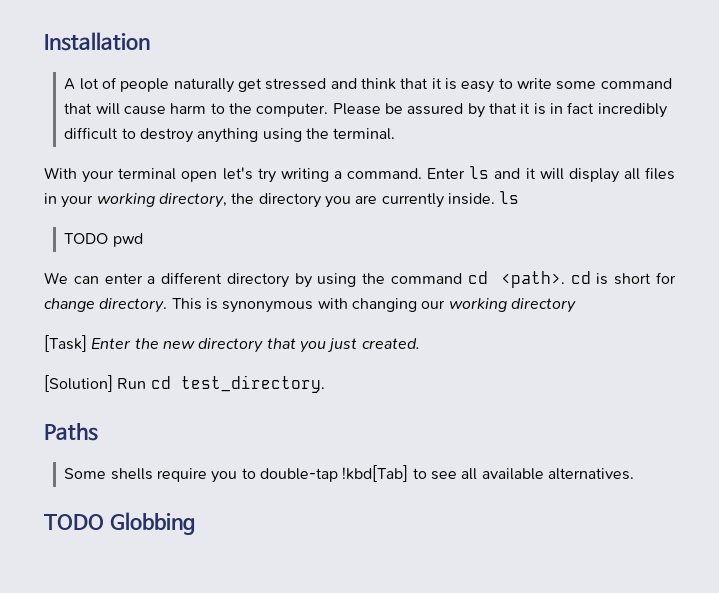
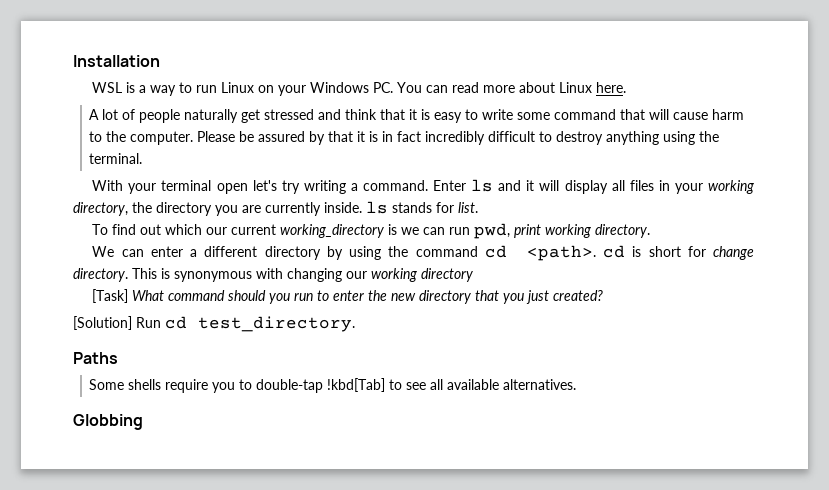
(150, 41) none -> [92,82,627,96] // WSL is a way to run Linux on your Windows PC. You can read more about Linux here.
[64,233,143,247] // TODO pwd -> [392,202,478,213] [92,223,651,239] stands for list. // To find out which our current working_directory is we can run pwd, print working directory.
[91,338,132,349] Enter -> [132,290,365,304] What command should you run to enter
[361,338,420,349] created. -> [553,290,604,301] created?
[44,514,104,530] TODO -> (577, 384) none

